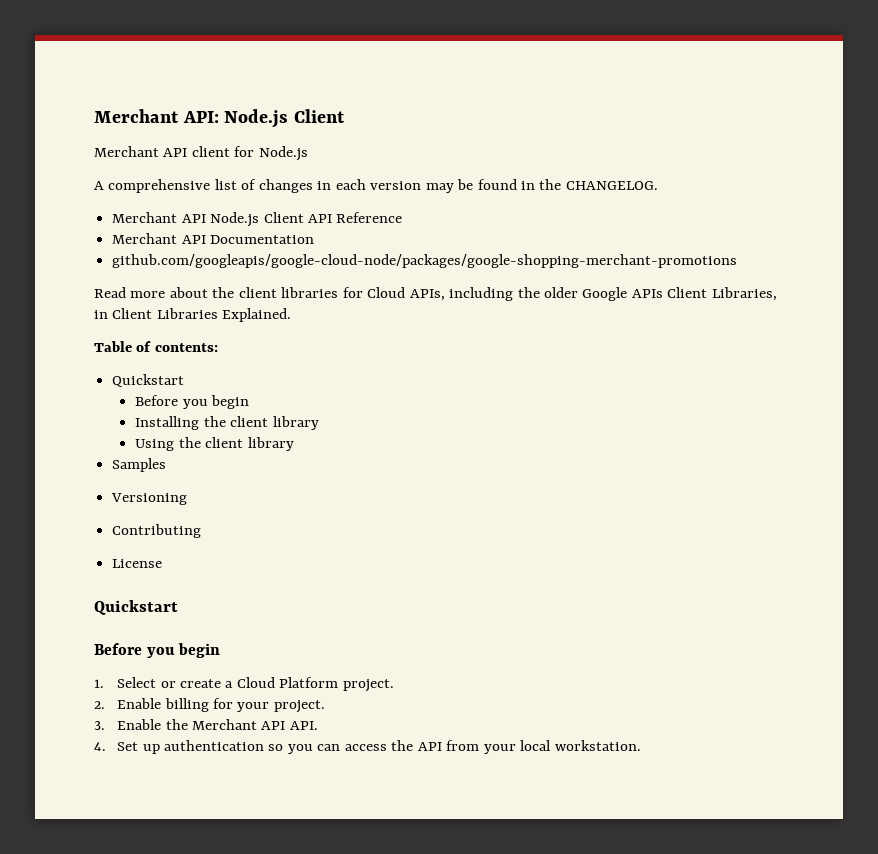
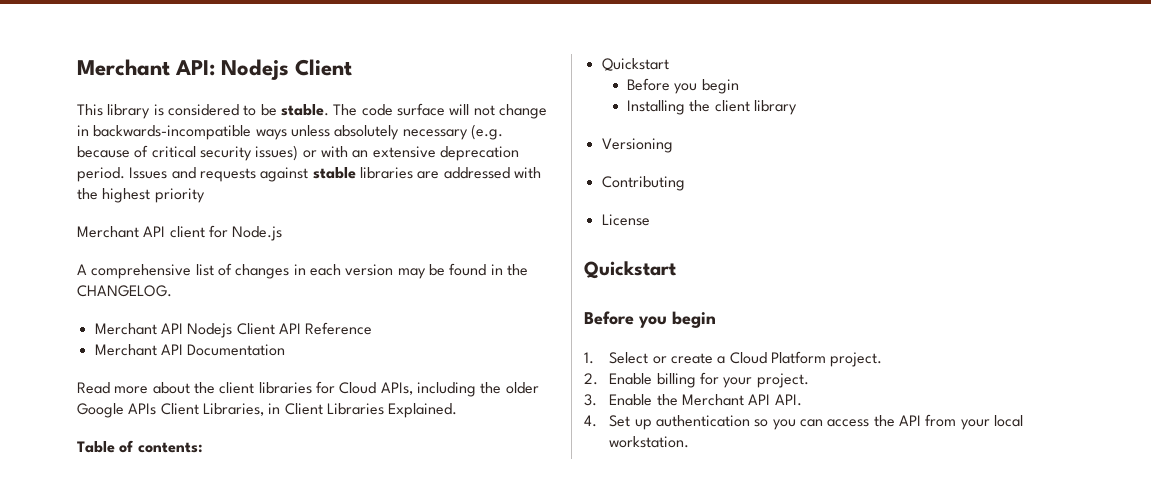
[224,109,346,128] Node.js Client -> [221,59,353,80] [77,103,547,119] [77,124,503,140] [77,145,519,161] [77,167,541,182] [77,188,205,203] Nodejs Client // This library is considered to be stable. The code surface will not change in backwards-incompatible ways unless absolutely necessary (e.g. because of critical security issues) or with an extensive deprecation period. Issues and requests against stable libraries are addressed with the highest priority
[210,212,260,227] Node.js -> [187,323,233,338] Nodejs
[112,254,738,268] // github.com/googleapis/google-cloud-node/packages/google-shopping-merchant-promotions -> (286, 350) none
[135,437,294,451] [112,458,167,472] // Using the client library // Samples -> (798, 107) none

